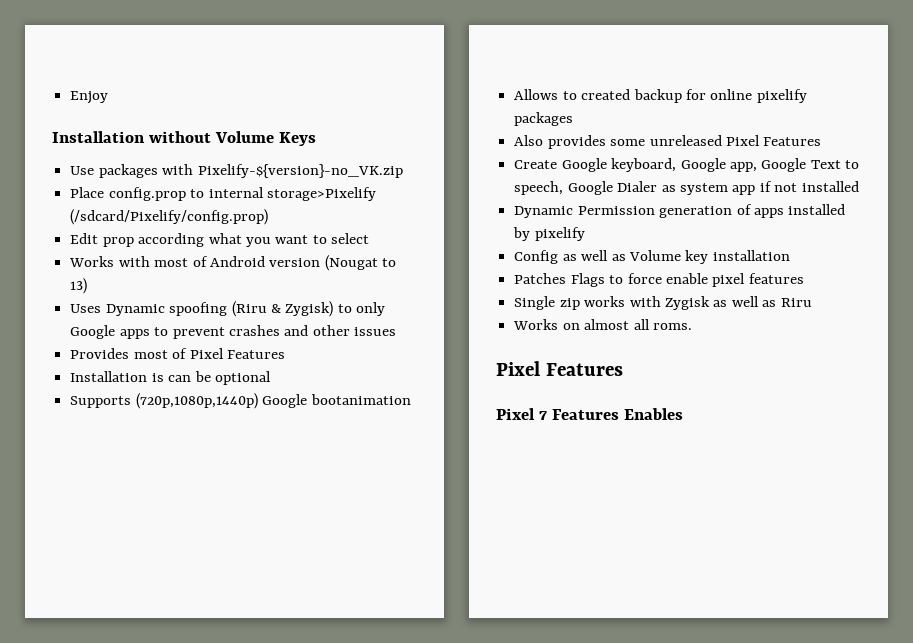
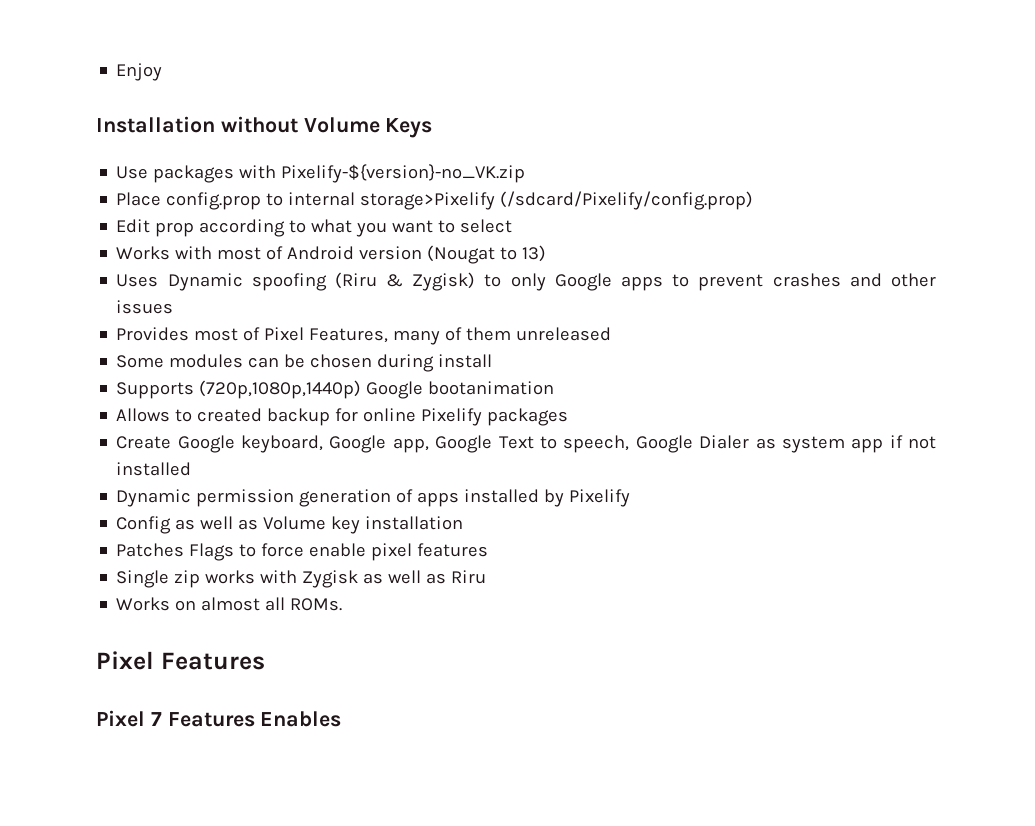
(205, 240) none -> [289,220,307,233] to
[226,350,285,359] [70,371,271,385] Features // Installation is can be optional -> [309,327,612,345] [116,354,493,372] Features, many of them unreleased // Some modules can be chosen during install
[756,89,807,103] [514,112,574,126] [514,135,822,149] pixelify packages // Also provides some unreleased Pixel Features -> [421,408,569,426] Pixelify packages
[577,206,655,215] Permission -> [196,489,295,507] permission
[534,227,585,241] pixelify -> [569,489,631,507] Pixelify
[652,323,692,330] roms. -> [290,598,343,611] ROMs.

